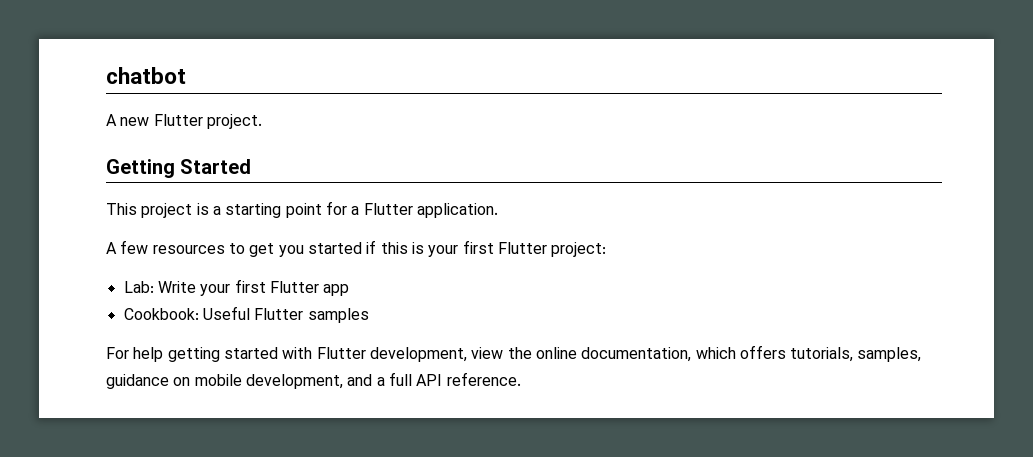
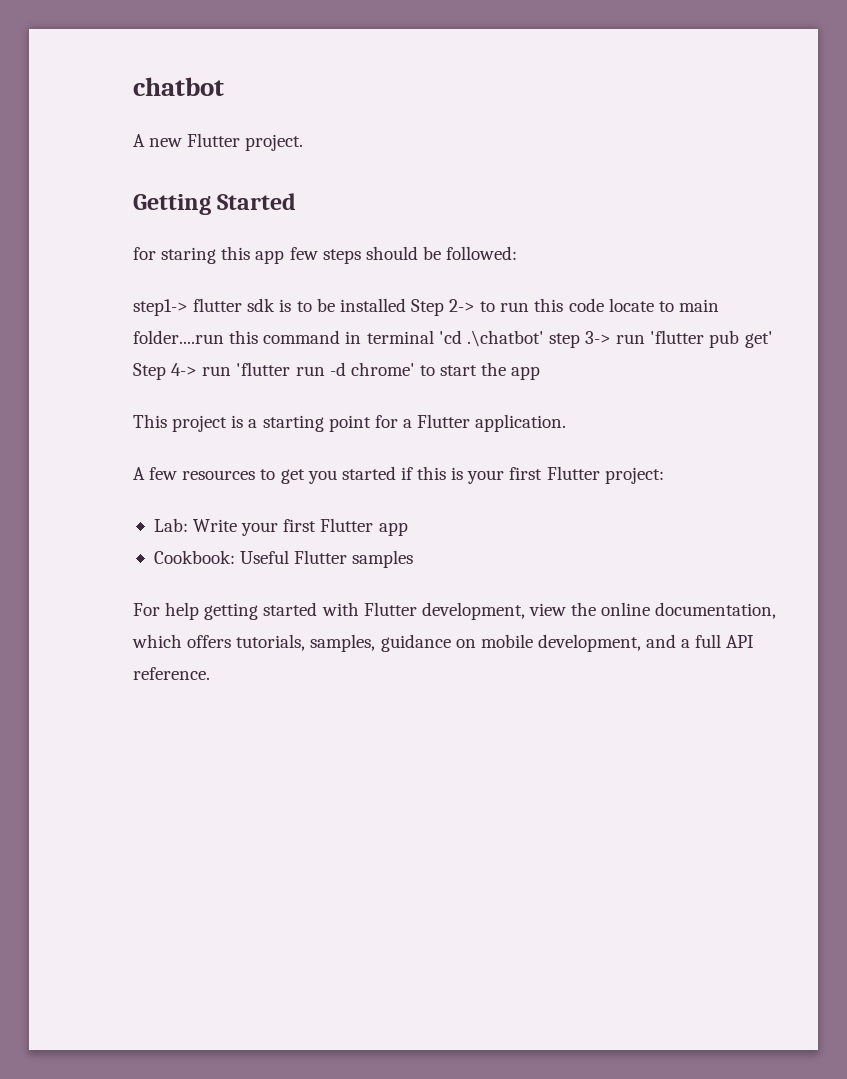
(252, 166) none -> [133,246,518,264] [133,298,719,316] [133,330,773,348] [133,362,541,380] // for staring this app few steps should be followed: // step1-> flutter sdk is to be installed Step 2-> to run this code locate to main folder....run this command in terminal 'cd .\chatbot' step 3-> run 'flutter pub get' Step 4-> run 'flutter run -d chrome' to start the app

